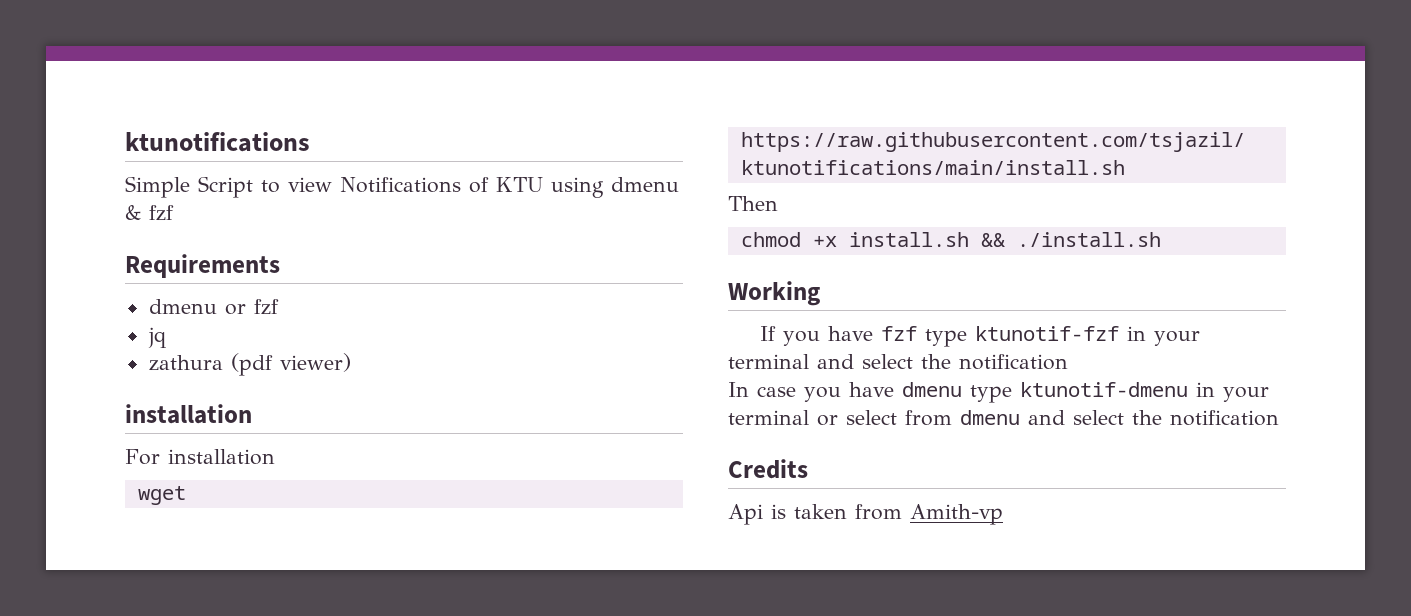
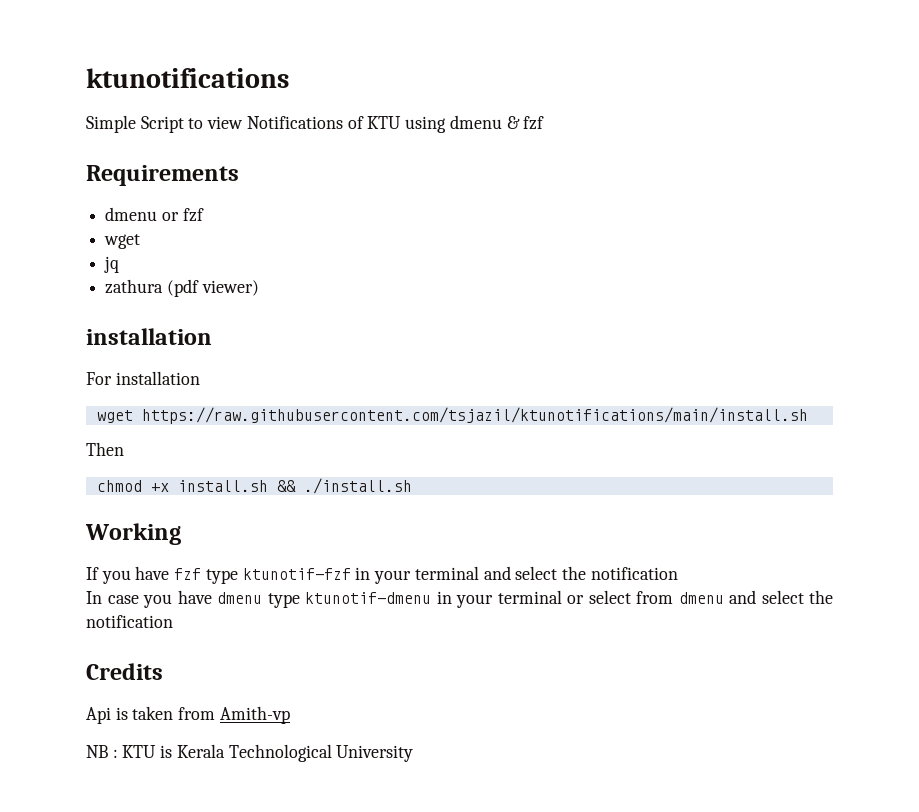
(279, 307) none -> [104,234,141,249] // wget
(1003, 514) none -> [86,744,414,762] // NB : KTU is Kerala Technological University

